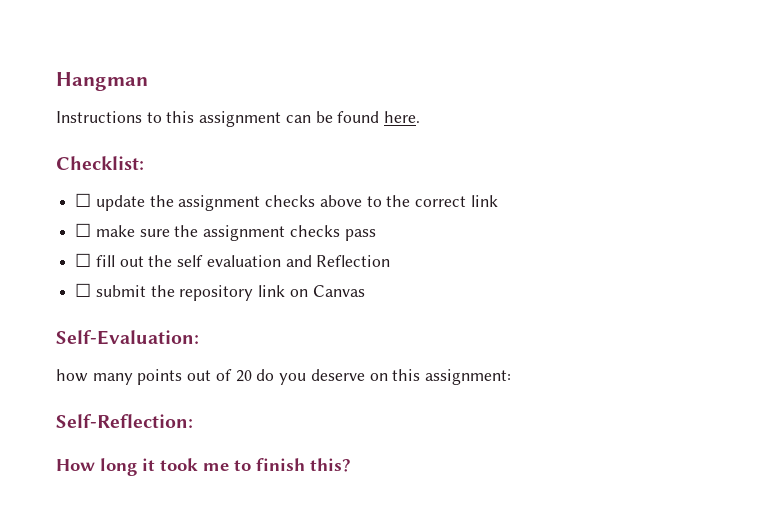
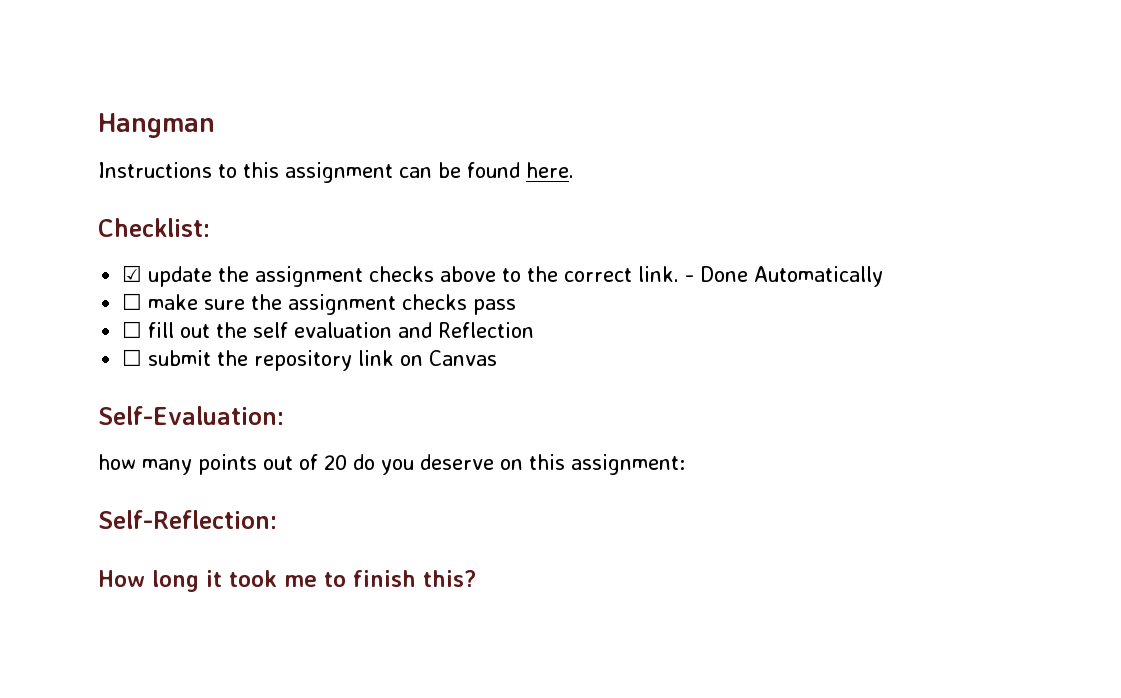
[75,193,92,207] ☐ -> [122,265,143,282] ☑
[470,195,498,207] link -> [638,266,884,287] link. - Done Automatically

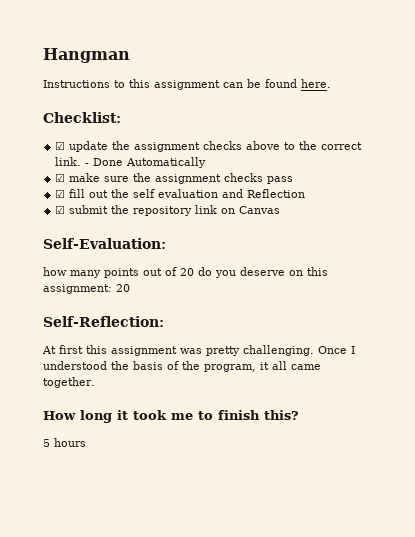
[122,293,143,310] ☐ -> [55,173,66,182] ☑
[122,321,143,338] ☐ -> [55,189,66,198] ☑
[122,349,143,366] ☐ -> [55,205,66,214] ☑
(685, 464) none -> [116,284,130,292] 20
(277, 519) none -> [42,345,355,356] [43,361,321,372] [43,377,95,388] // At first this assignment was pretty challenging. Once I understood the basis of the program, it all came together.
(476, 578) none -> [43,438,86,447] // 5 hours

